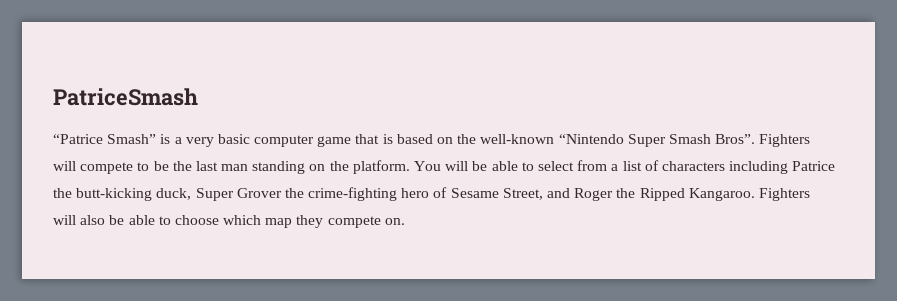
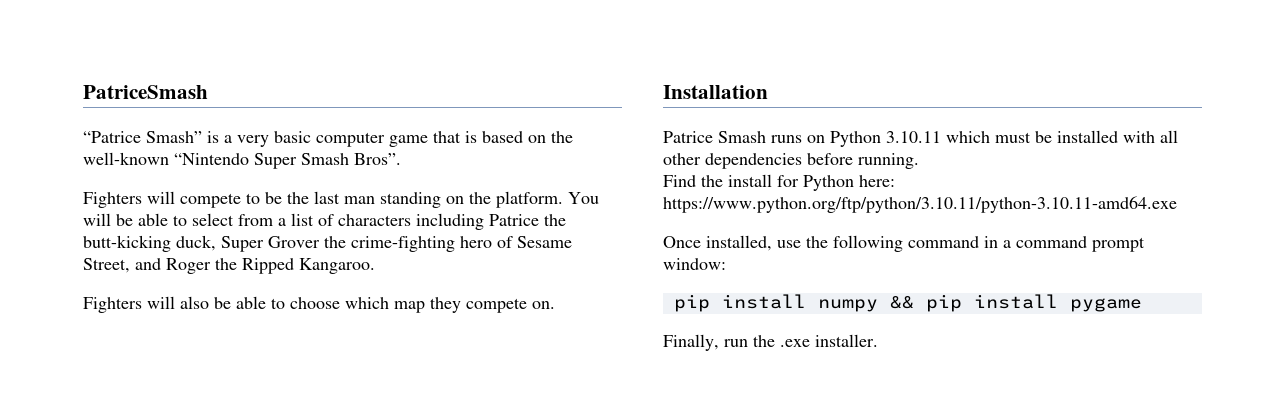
(756, 139) none -> (401, 159) //
(755, 194) none -> (375, 266) //
(405, 221) none -> [663,85,768,99] [663,130,1178,147] [663,153,919,169] [663,174,895,191] [663,196,1177,213] [663,235,1145,252] [663,258,726,270] [673,294,1142,312] [663,334,878,351] // Installation // Patrice Smash runs on Python 3.10.11 which must be installed with all other dependencies before running. // Find the install for Python here: https://www.python.org/ftp/python/3.10.11/python-3.10.11-amd64.exe // Once installed, use the following command in a command prompt window: // pip install numpy && pip install pygame // Finally, run the .exe installer.

